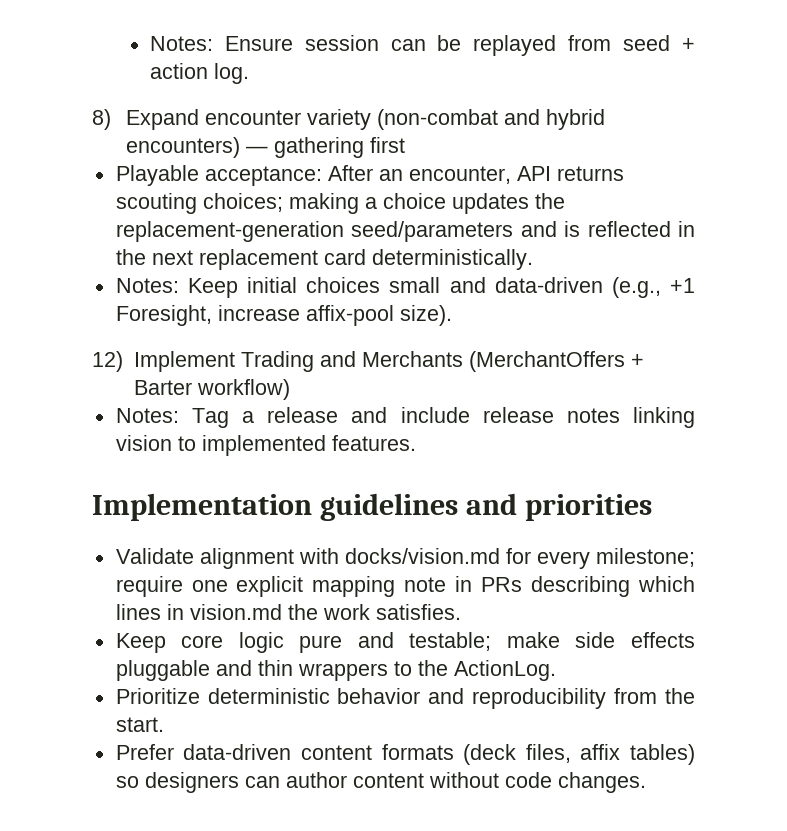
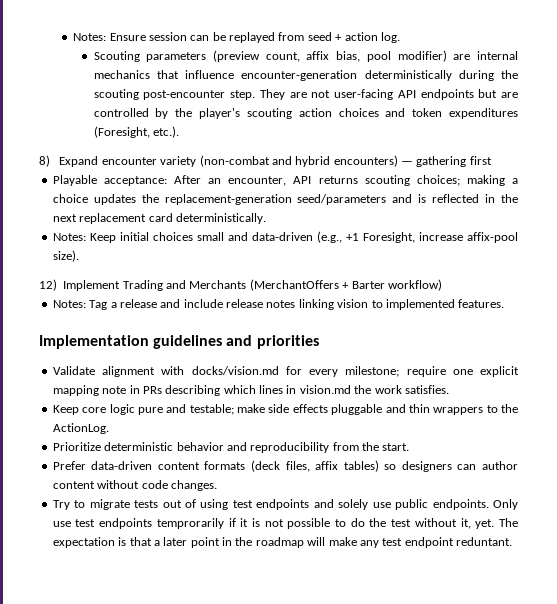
(249, 73) none -> [93,50,519,62] [93,70,518,81] [93,89,518,100] [93,108,518,119] [93,126,179,138] // Scouting parameters (preview count, affix bias, pool modifier) are internal mechanics that influence encounter-generation deterministically during the scouting post-encounter step. They are not user-facing API endpoints but are controlled by the player's scouting action choices and token expenditures (Foresight, etc.).
(646, 782) none -> [52,499,518,510] [52,518,518,529] [52,537,512,548] // Try to migrate tests out of using test endpoints and solely use public endpoints. Only use test endpoints temprorarily if it is not possible to do the test without it, yet. The expectation is that a later point in the roadmap will make any test endpoint reduntant.

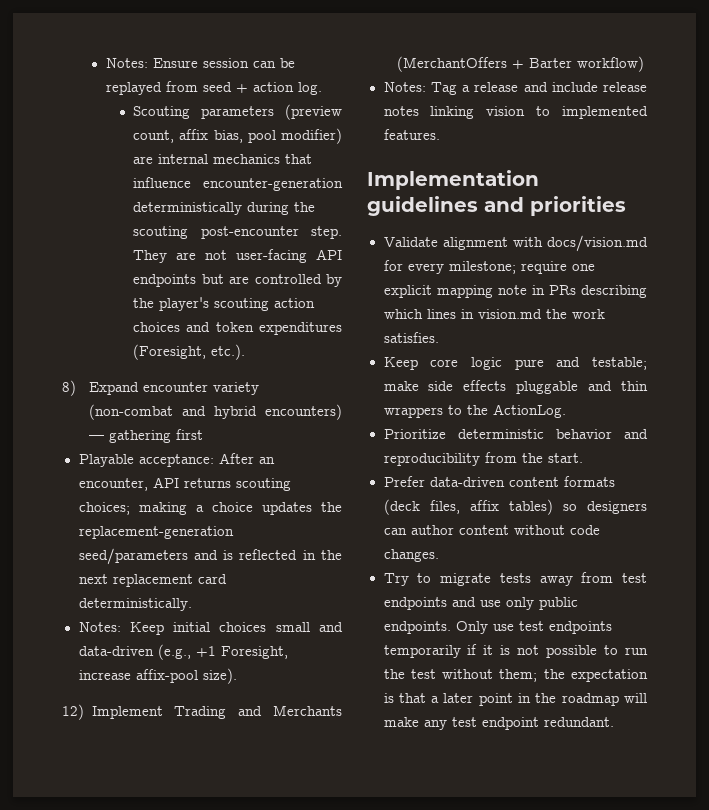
[191,366,279,375] docks/vision.md -> [547,235,648,252] docs/vision.md
[162,499,229,510] out of using -> [539,572,614,586] away from
[338,499,391,510] solely use -> [479,597,534,610] use only
[156,518,224,529] temprorarily -> [383,645,461,658] temporarily
[350,518,365,527] do -> [625,647,648,655] run
[460,518,518,529] it, yet. The -> [499,669,565,682] them; the
[456,537,512,546] reduntant. -> [543,717,614,727] redundant.

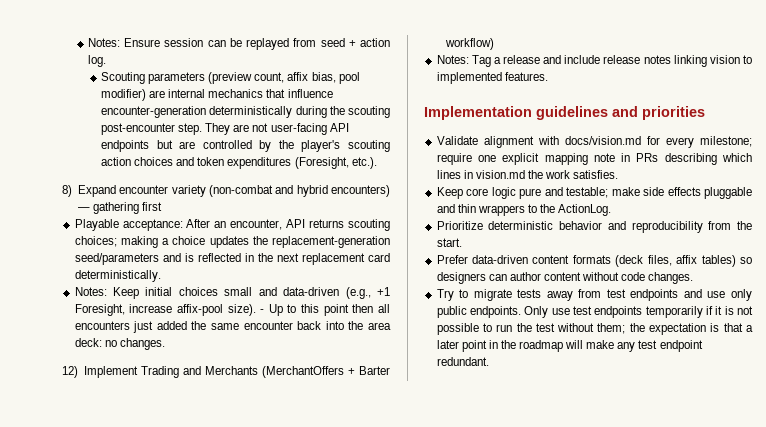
(237, 676) none -> [260,304,390,316] [74,321,391,333] [74,338,165,350] - Up to this point then all encounters just added the same encounter back into the area deck: no changes.

